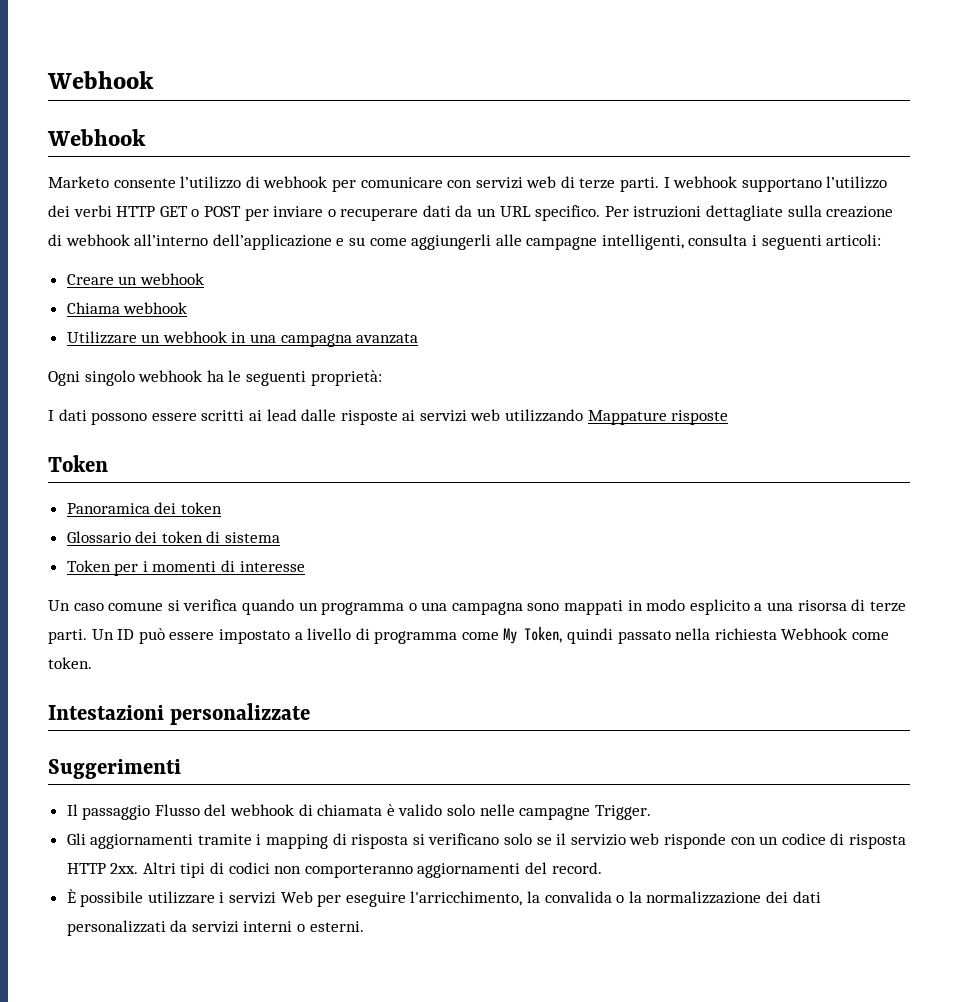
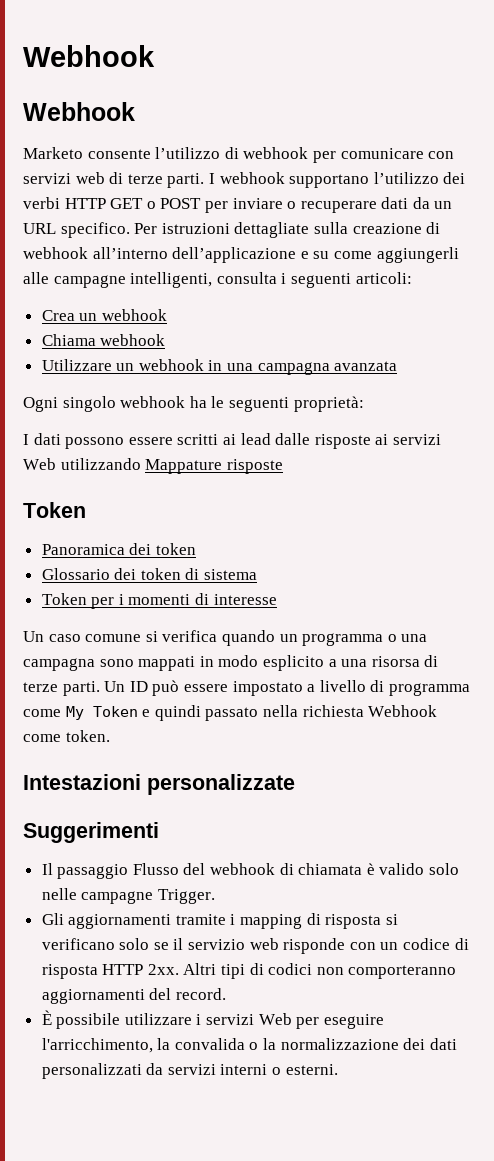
[66,274,114,285] Creare -> [41,310,75,321] Crea
[470,409,501,421] web -> [23,458,56,470] Web
[524,626,563,643] Token, -> [92,706,151,717] Token e

